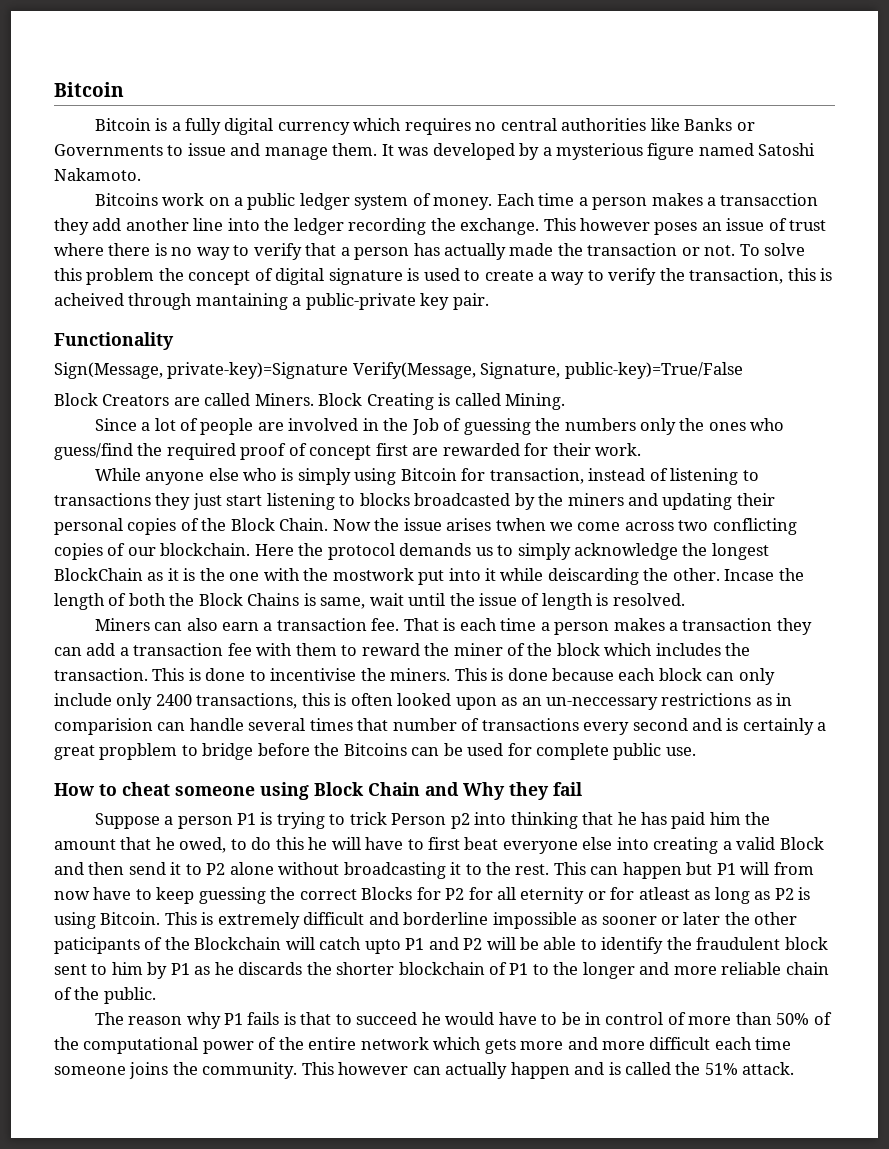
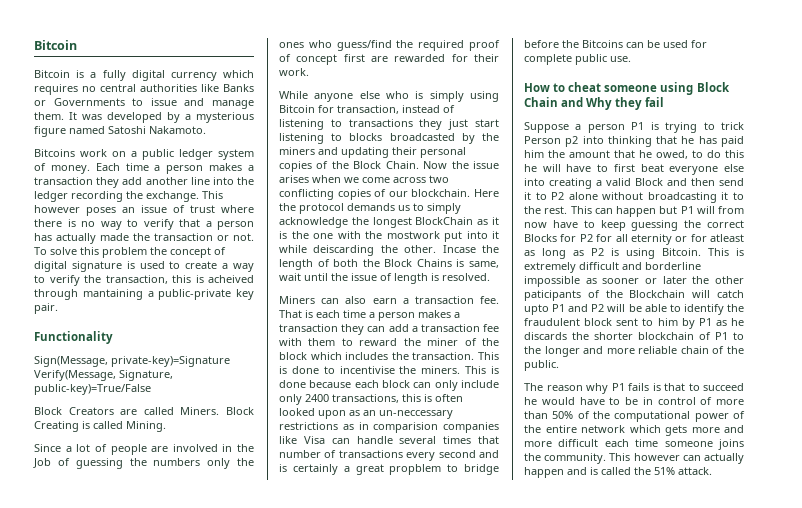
[720,193,819,206] transacction -> [34,177,93,185] transaction
[495,518,546,531] twhen -> [312,175,341,183] when
(153, 726) none -> [443,422,499,433] [279,436,325,444] companies like Visa

